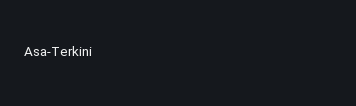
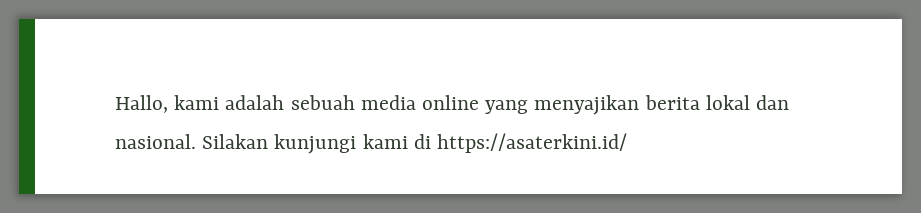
[24,46,92,56] Asa-Terkini -> [115,95,790,115] [115,133,628,154] Hallo, kami adalah sebuah media online yang menyajikan berita lokal dan nasional. Silakan kunjungi kami di https://asaterkini.id/

